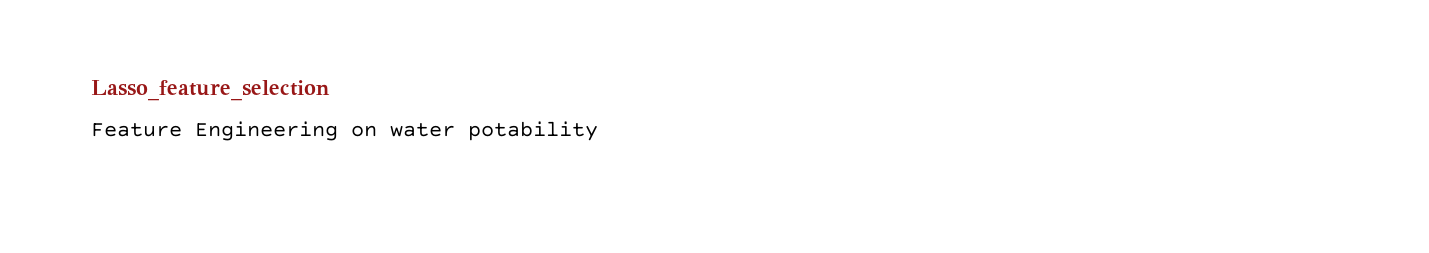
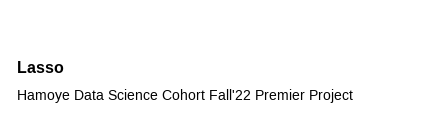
[91,80,330,101] [91,121,598,141] Lasso_feature_selection // Feature Engineering on water potability -> [17,61,64,73] [17,89,353,103] Lasso // Hamoye Data Science Cohort Fall'22 Premier Project

